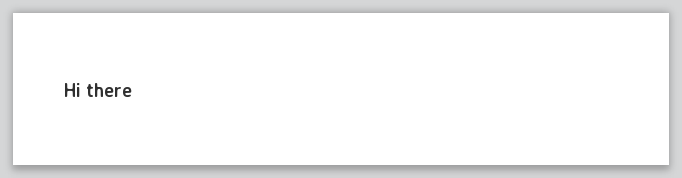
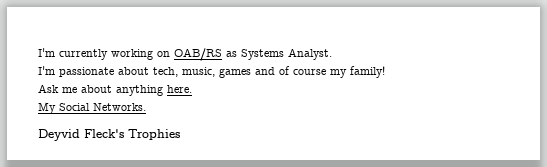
[64,83,133,97] Hi there -> [38,48,332,61] [38,66,385,78] [38,84,192,96] [38,102,146,114] [38,129,180,141] I'm currently working on OAB/RS as Systems Analyst. // I'm passionate about tech, music, games and of course my family! // Ask me about anything here. // My Social Networks. // Deyvid Fleck's Trophies

